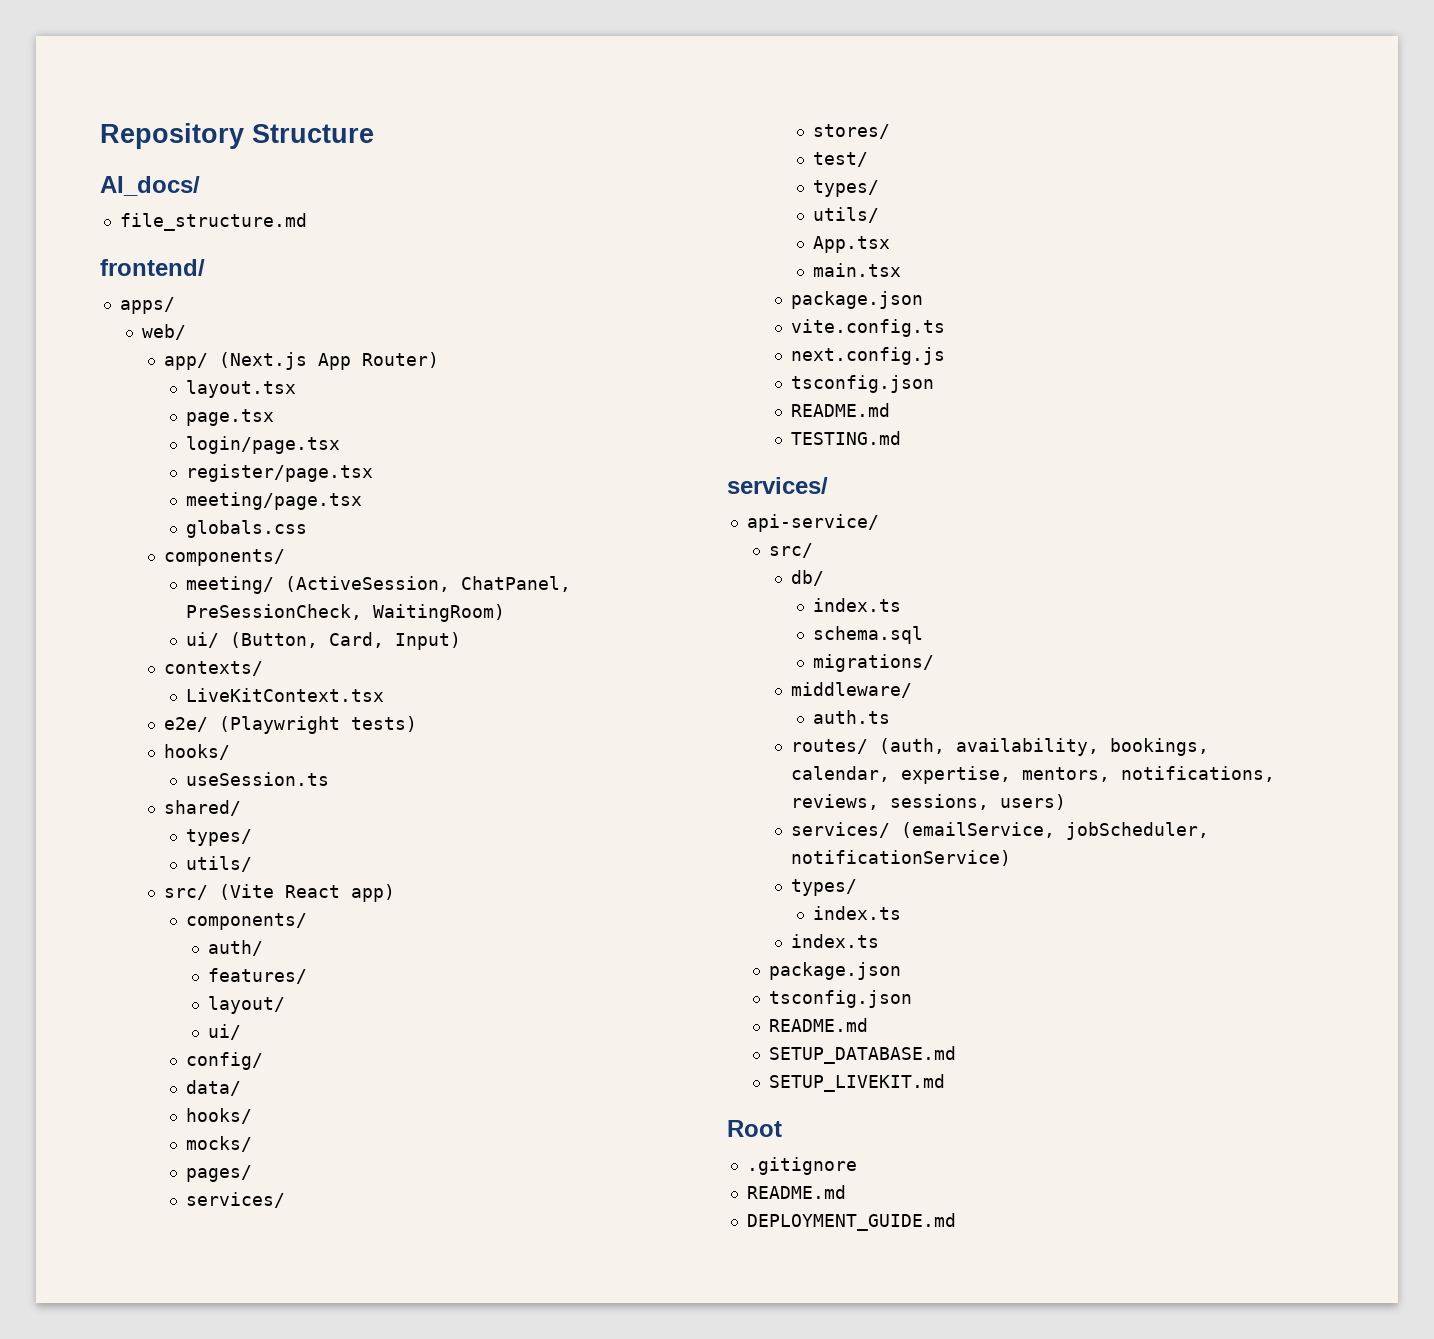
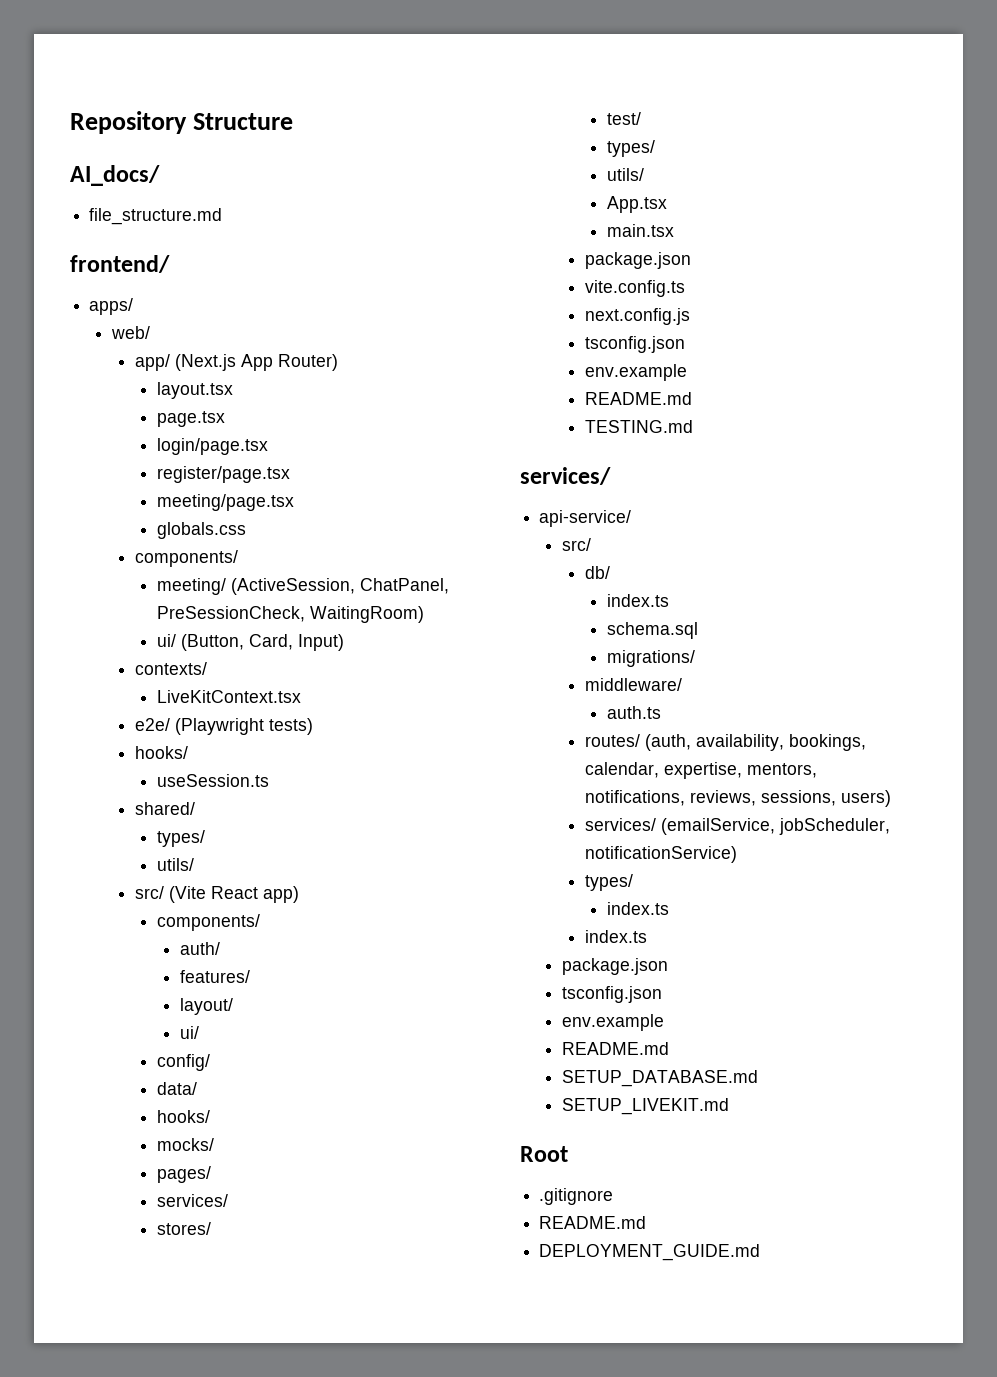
(934, 384) none -> [584,364,687,381] // env.example
(912, 999) none -> [561,1014,664,1031] // env.example

